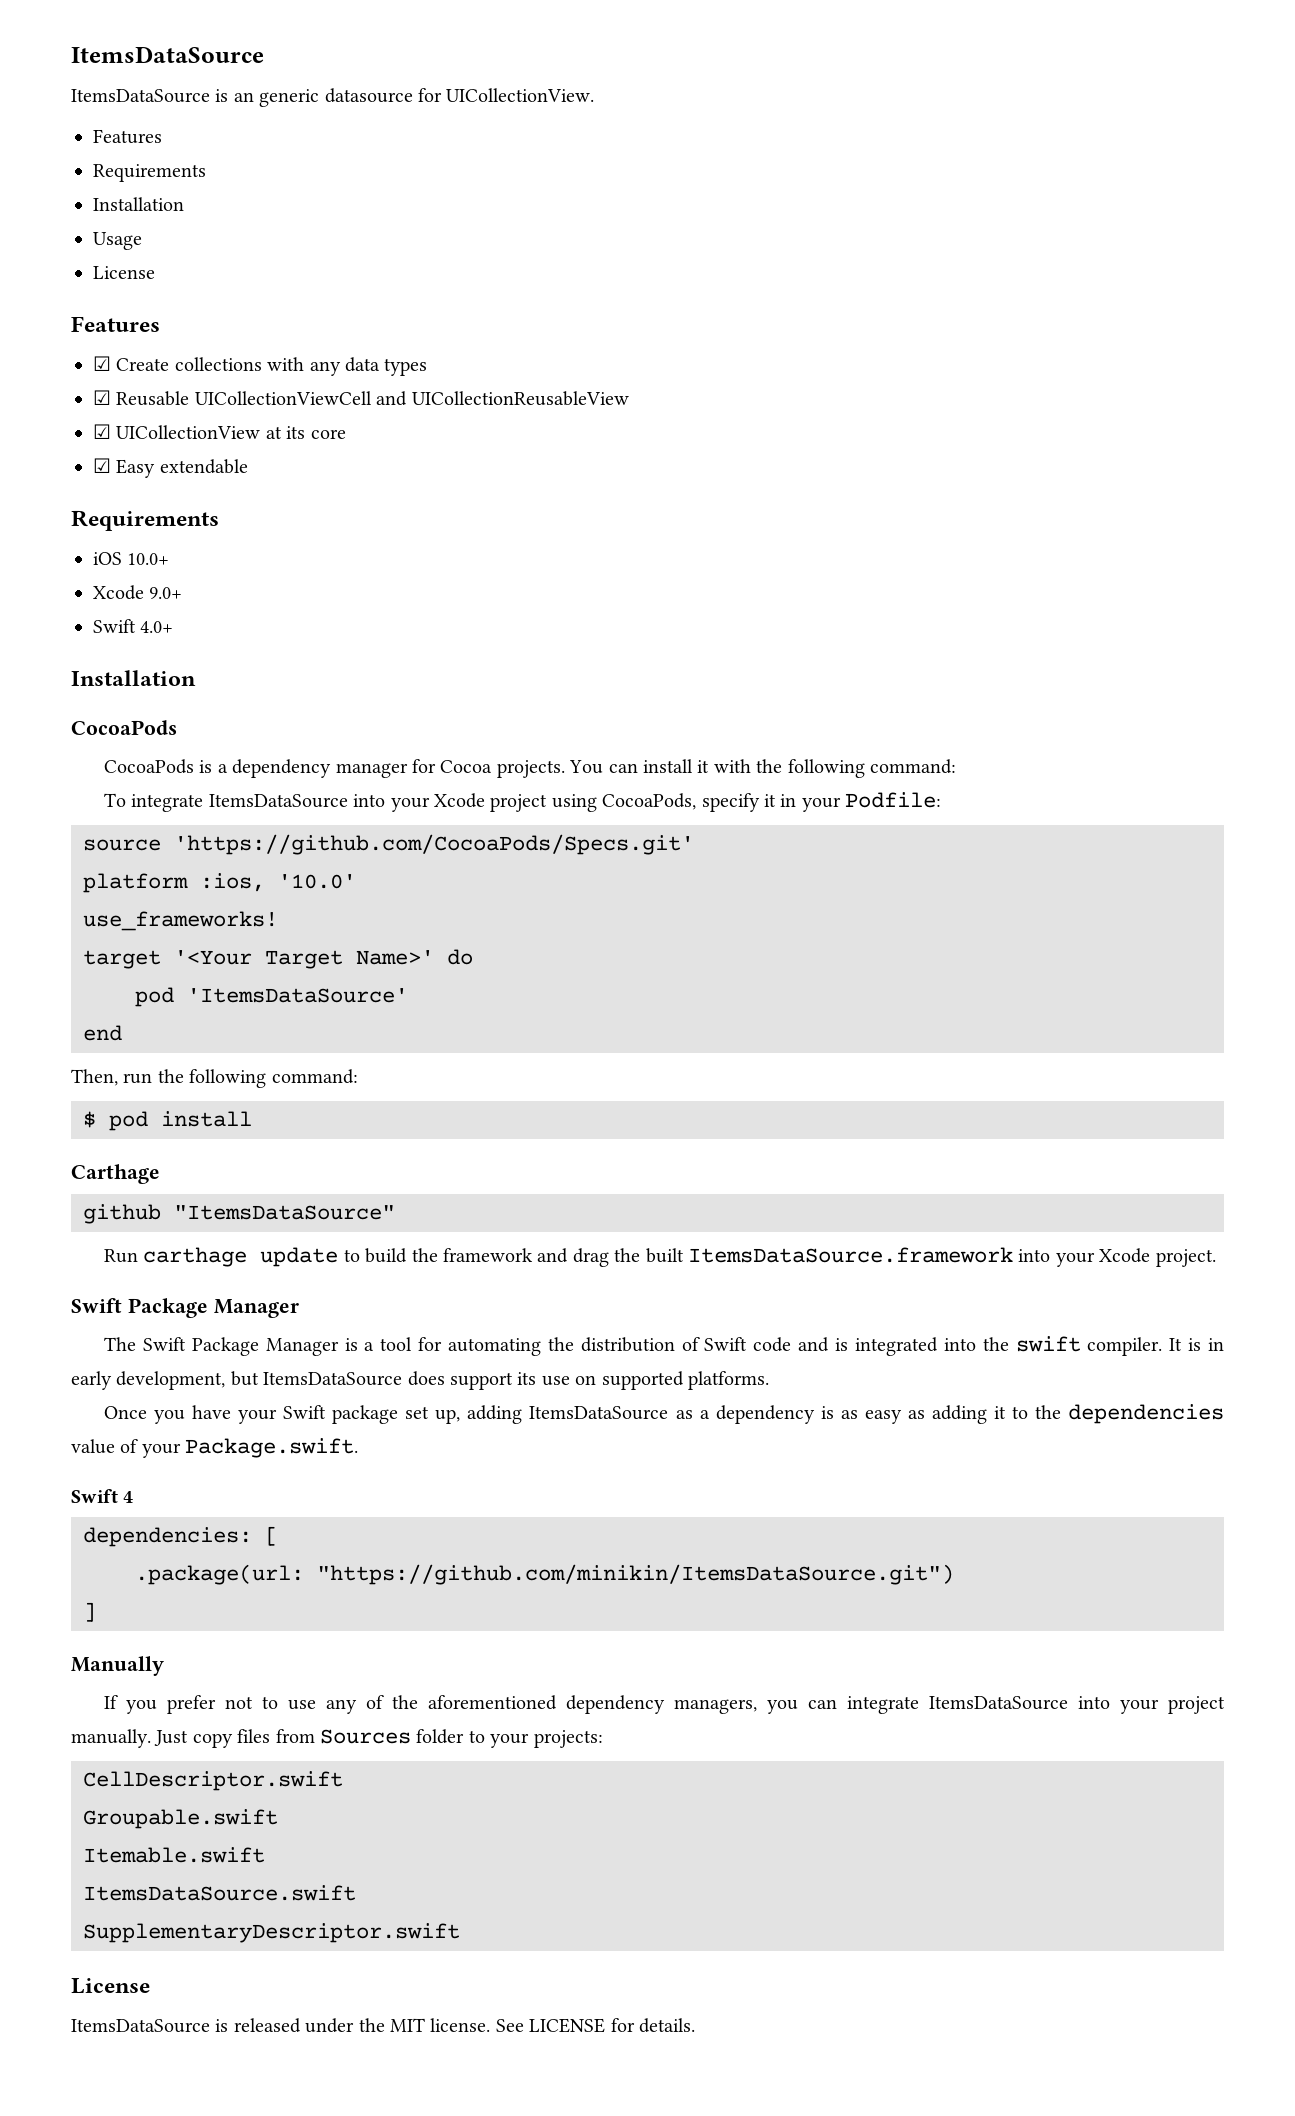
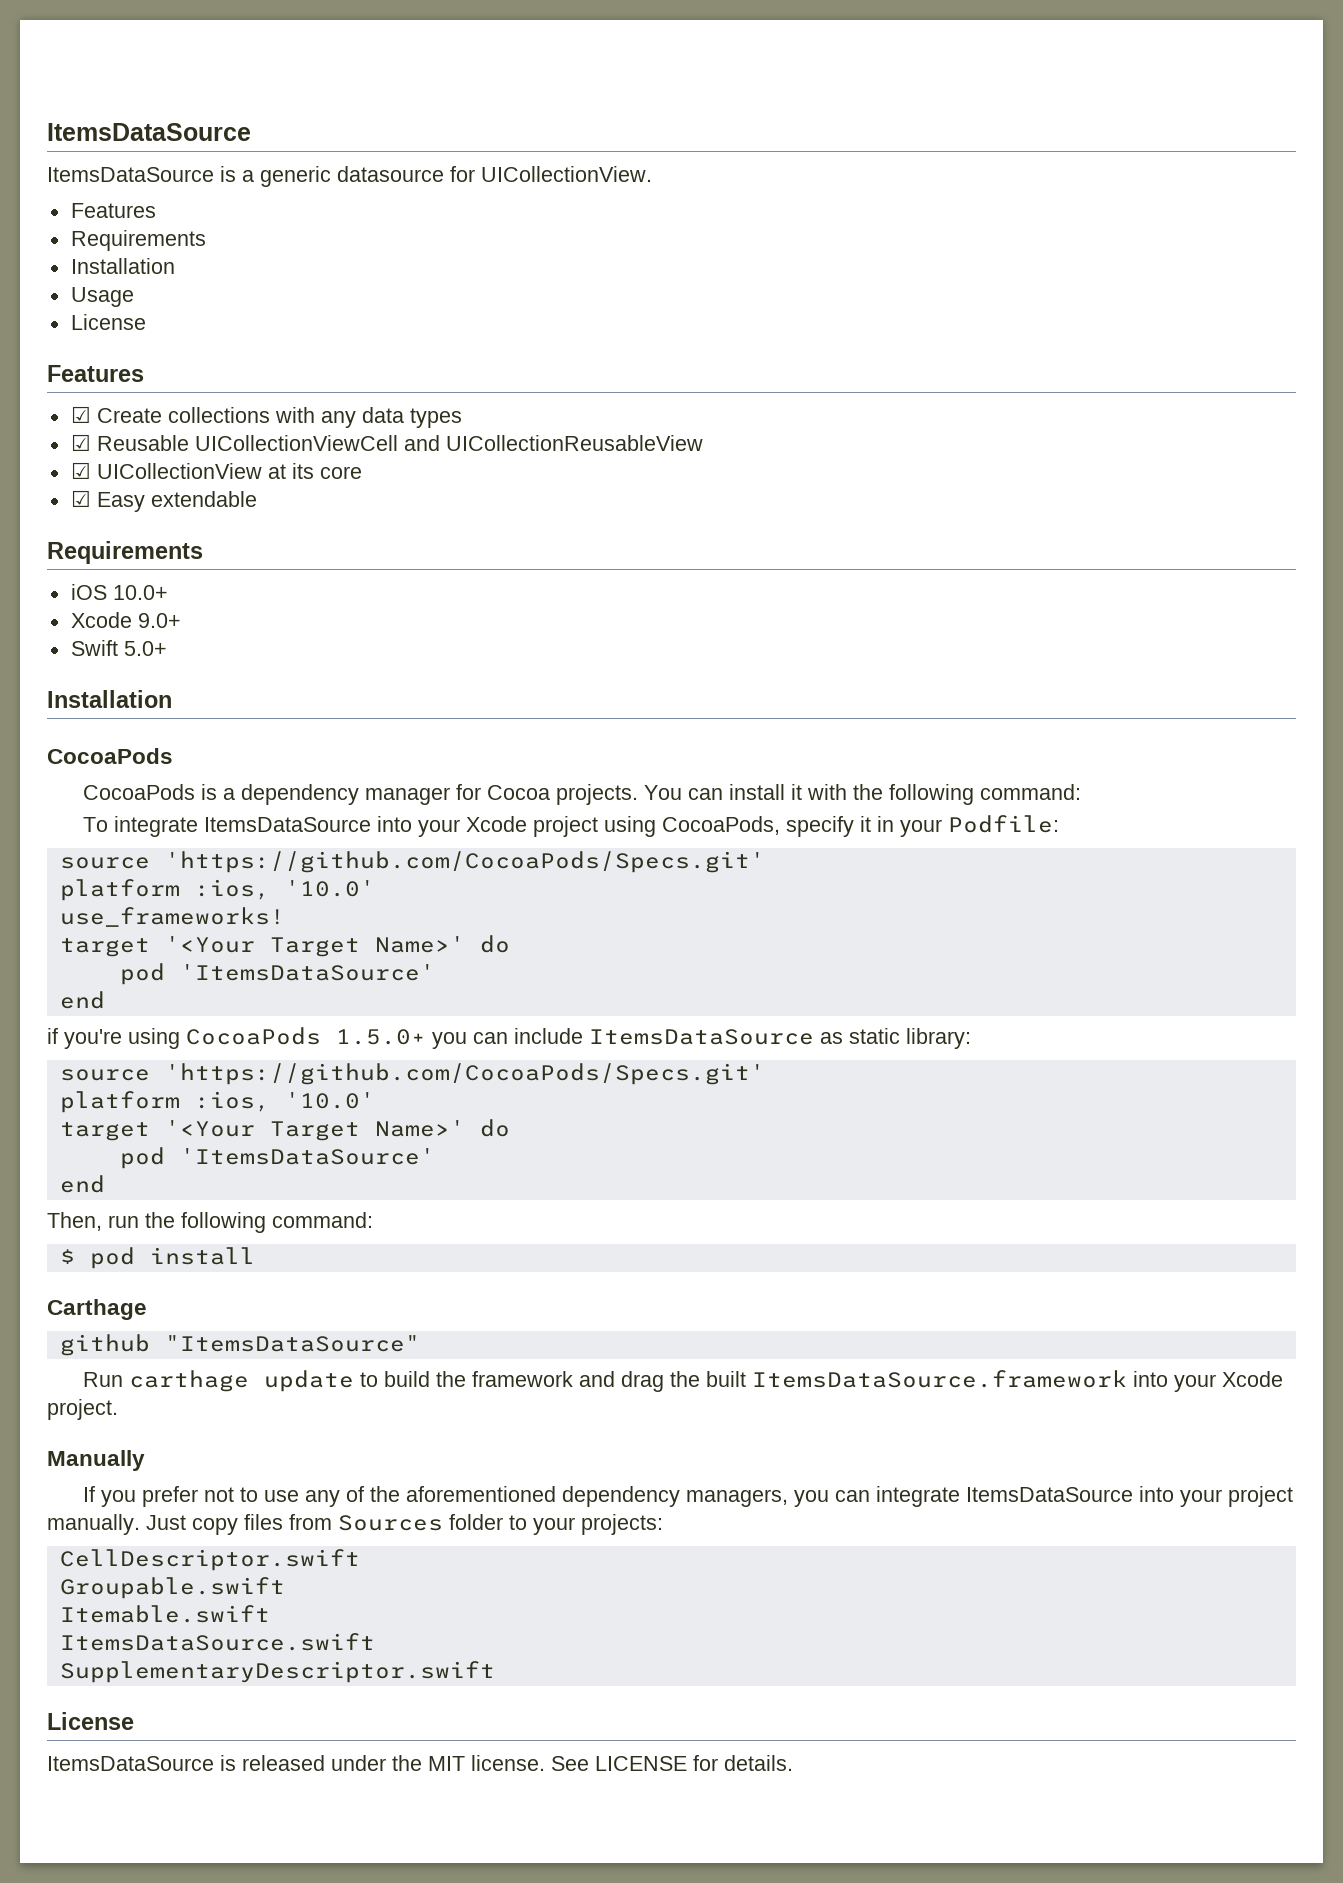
[233,92,254,102] an -> [242,170,254,182] a
[140,621,174,633] 4.0+ -> [123,641,167,656] 5.0+
(122, 1033) none -> [47,1027,971,1049] [59,1063,765,1085] [59,1091,375,1113] [59,1119,510,1141] [119,1147,435,1169] [59,1175,105,1193] // if you're using CocoaPods 1.5.0+ you can include ItemsDataSource as static library: // source 'https://github.com/CocoaPods/Specs.git' // platform :ios, '10.0' // target '<Your Target Name>' do // pod 'ItemsDataSource' // end
[71,1298,299,1318] [104,1336,1224,1356] [71,1371,769,1390] [104,1404,1224,1424] [71,1438,359,1458] [71,1489,134,1503] [83,1526,278,1547] [135,1564,954,1585] [83,1602,96,1622] // Swift Package Manager // The Swift Package Manager is a tool for automating the distribution of Swift code and is integrated into the swift compiler. It is in early development, but ItemsDataSource does support its use on supported platforms. // Once you have your Swift package set up, adding ItemsDataSource as a dependency is as easy as adding it to the dependencies value of your Package.swift. // Swift 4 // dependencies: [ // .package(url: "https://github.com/minikin/ItemsDataSource.git") // ] -> (118, 1409) none

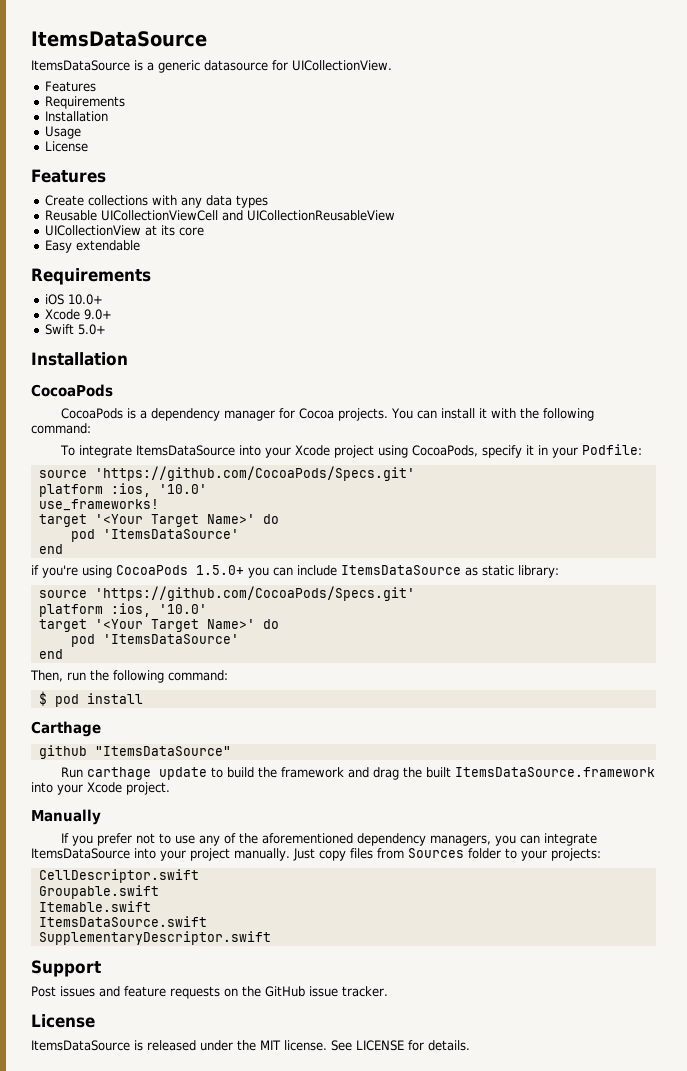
[70,406,91,423] ☑ -> (106, 176) none
[70,434,91,451] ☑ -> (268, 201) none
[70,462,91,479] ☑ -> (395, 215) none
[70,490,91,507] ☑ -> (204, 231) none
(495, 1672) none -> [31,960,101,977] [31,986,388,999] // Support // Post issues and feature requests on the GitHub issue tracker.

